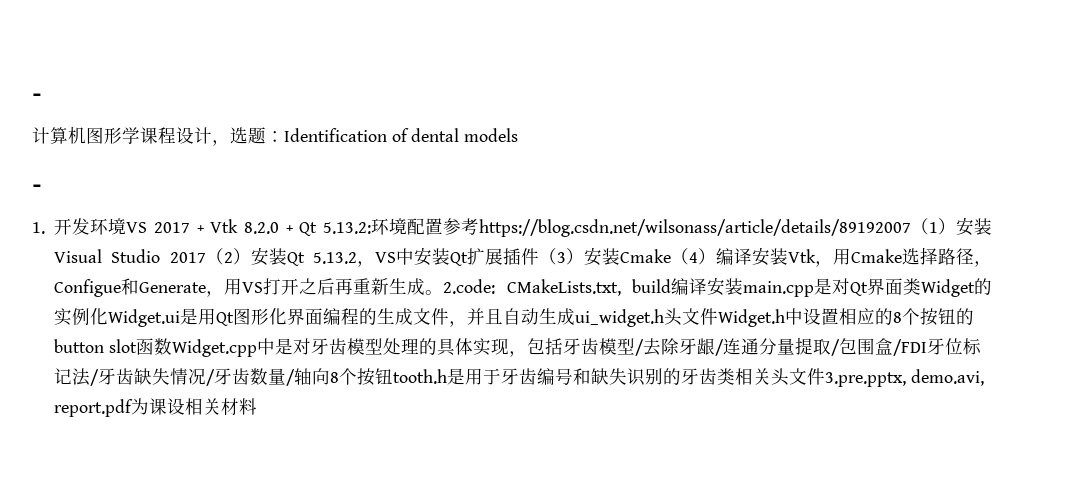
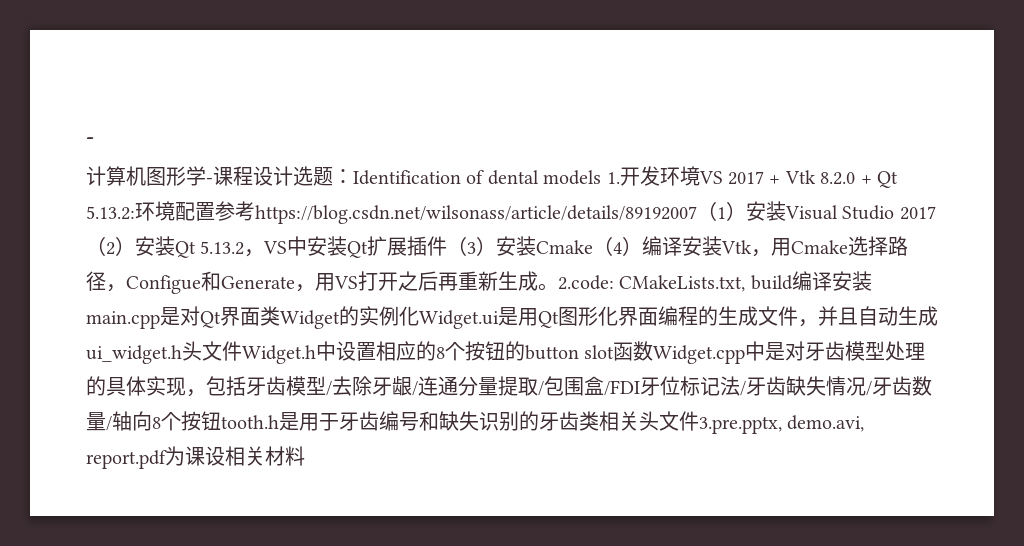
(140, 135) none -> [206,178,213,184] -
[212,140,230,146] ， -> (293, 176) none
[32,184,42,192] // - // -> (602, 177) none

